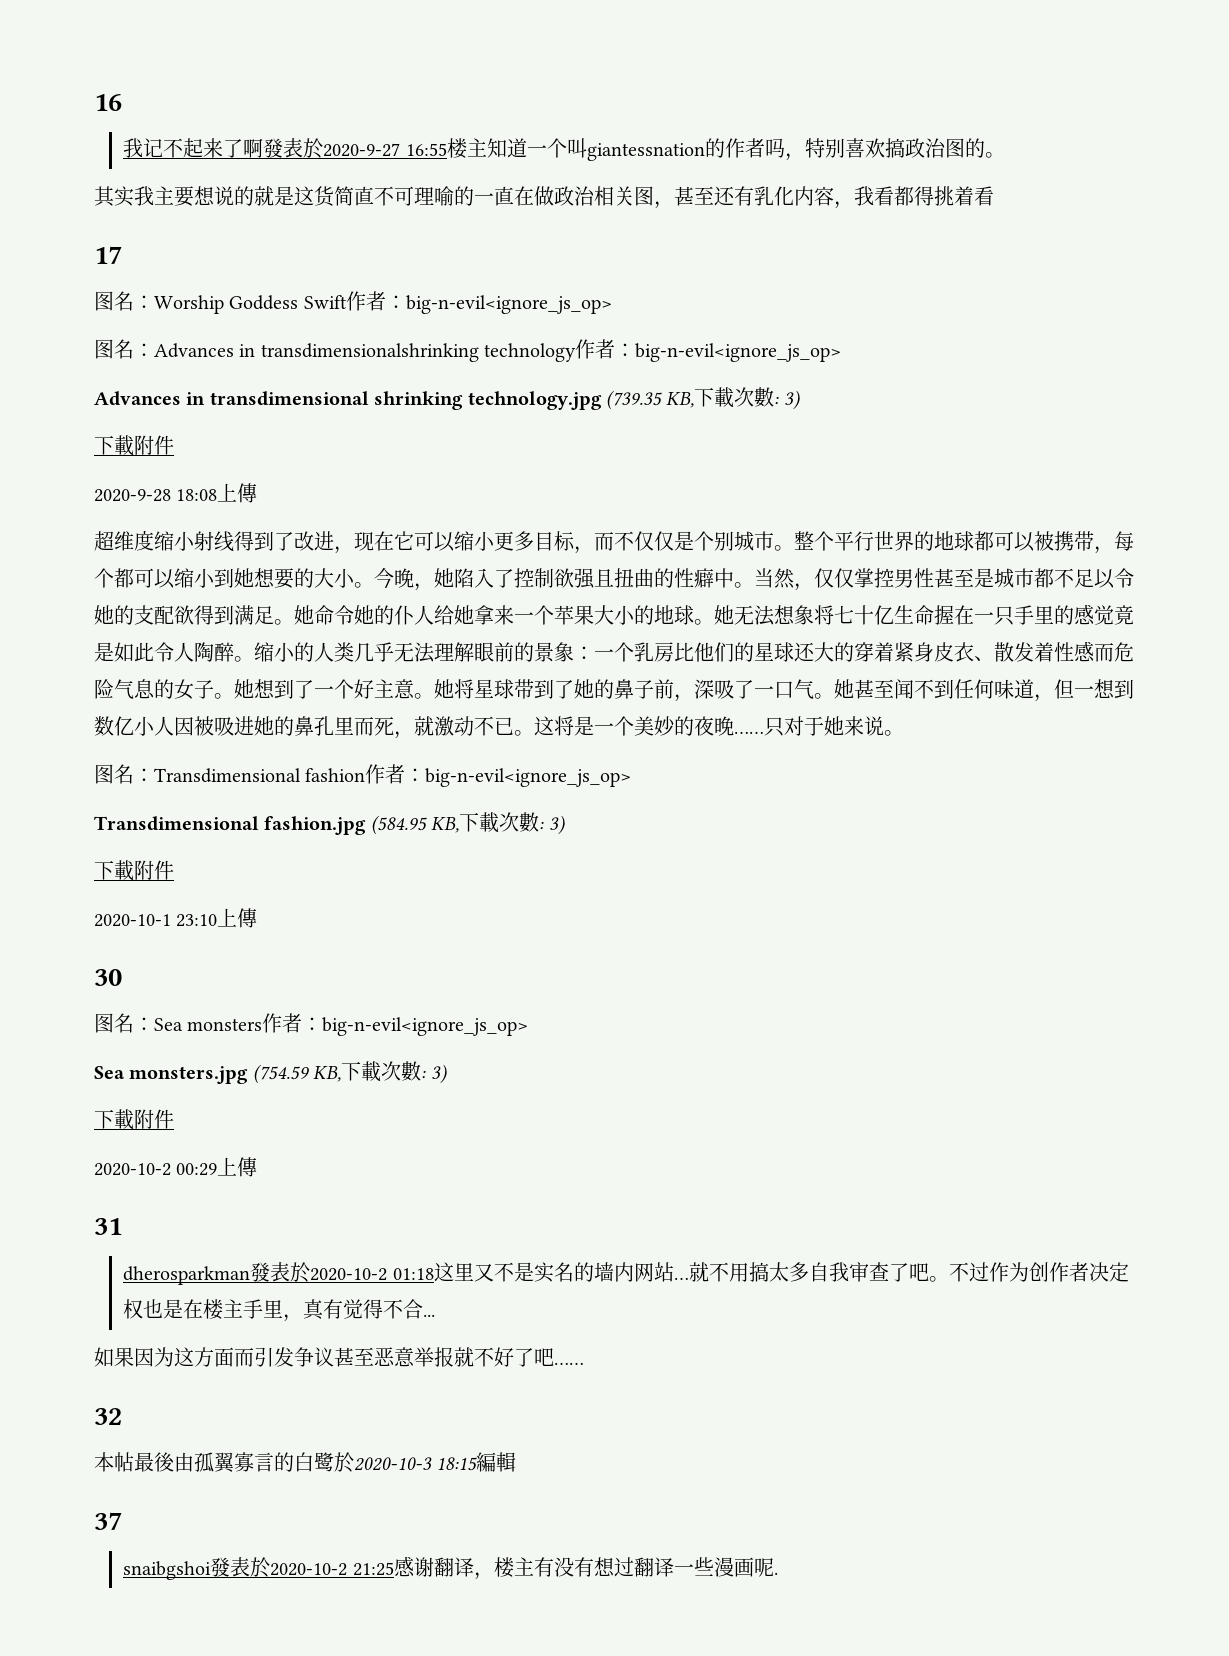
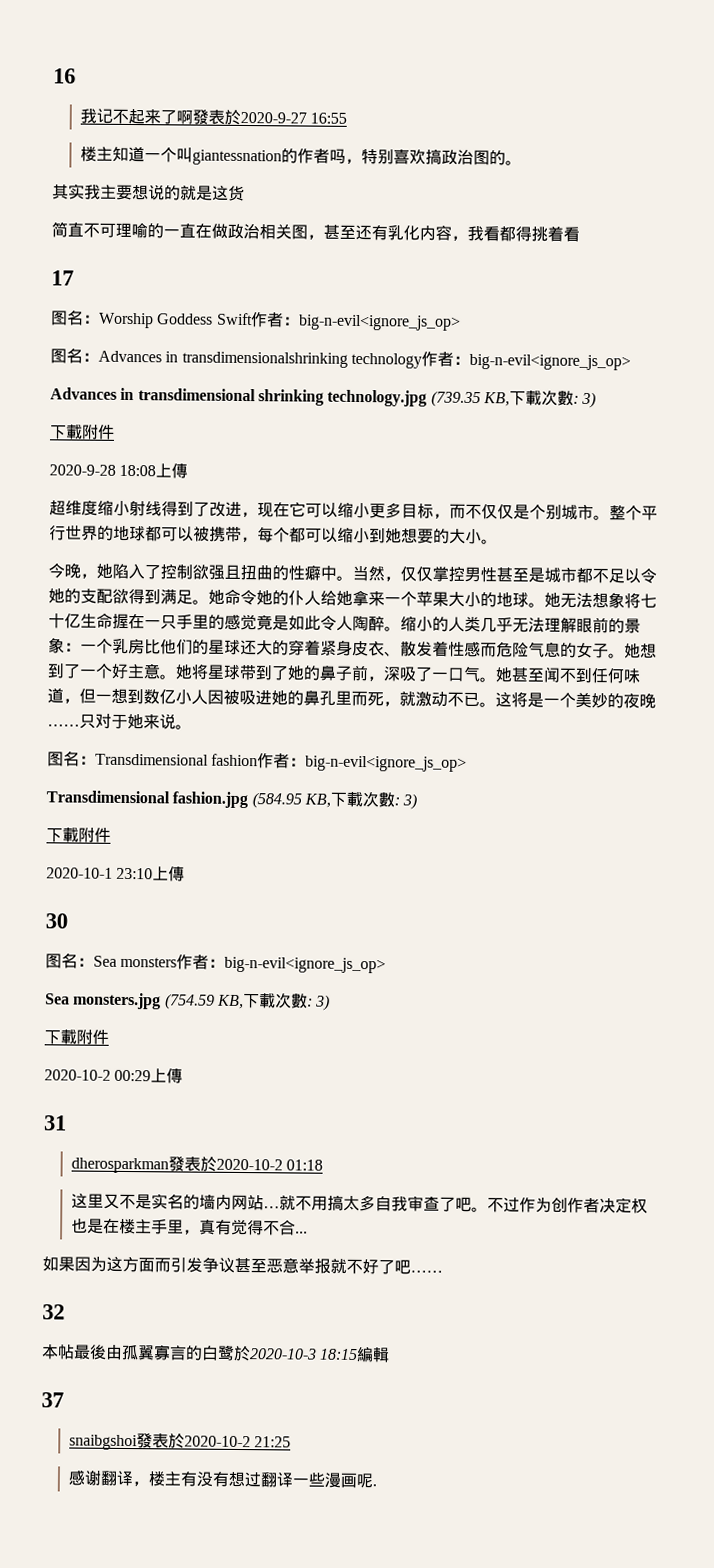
(447, 149) none -> (348, 118) //
(336, 196) none -> (245, 193) //
(374, 585) none -> (498, 542) //
(434, 1274) none -> (324, 1165) //
(394, 1569) none -> (292, 1442) //

